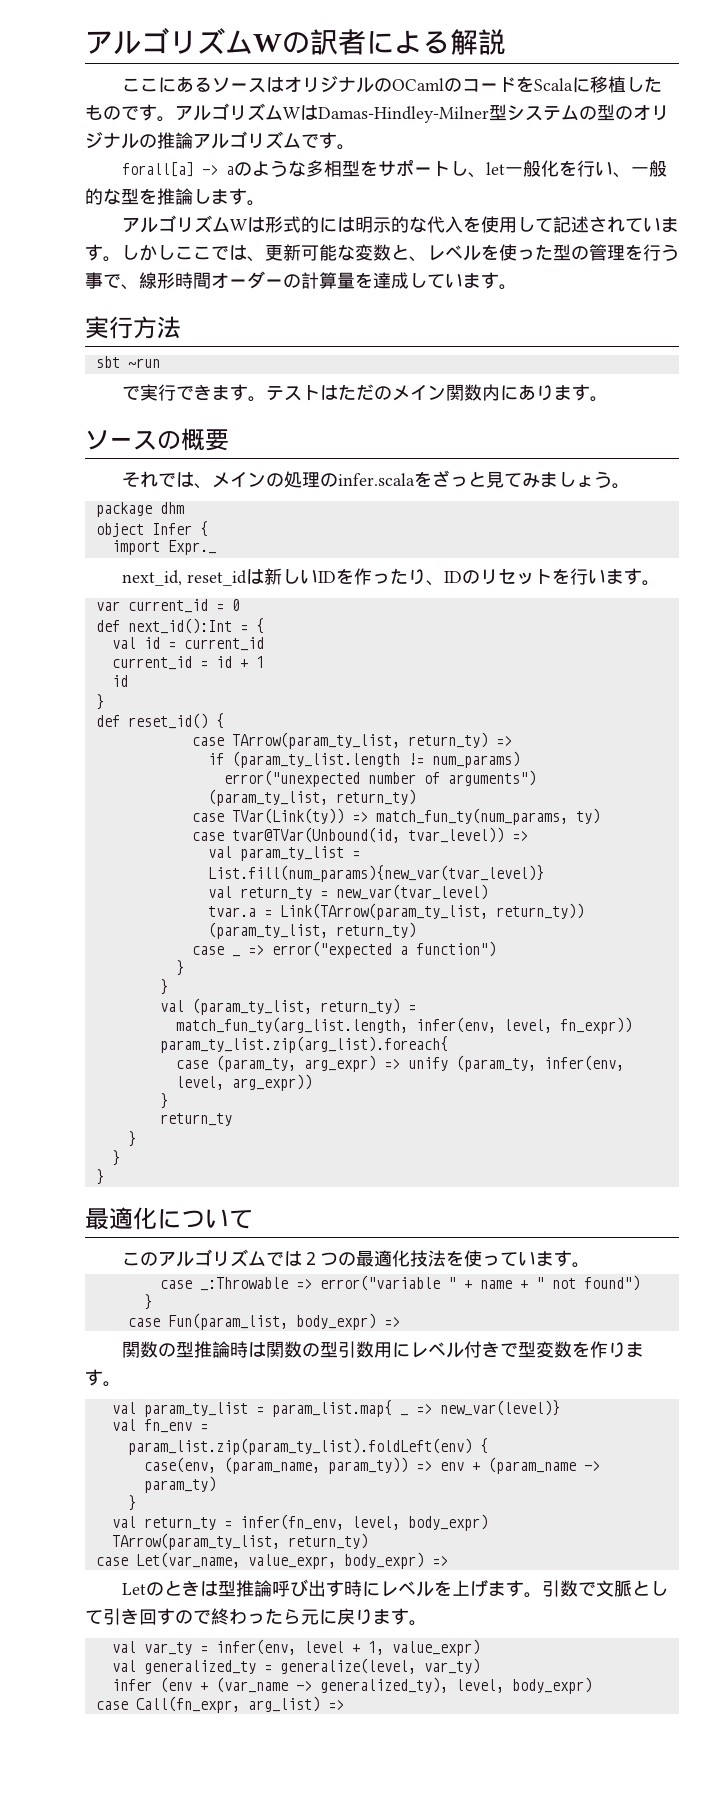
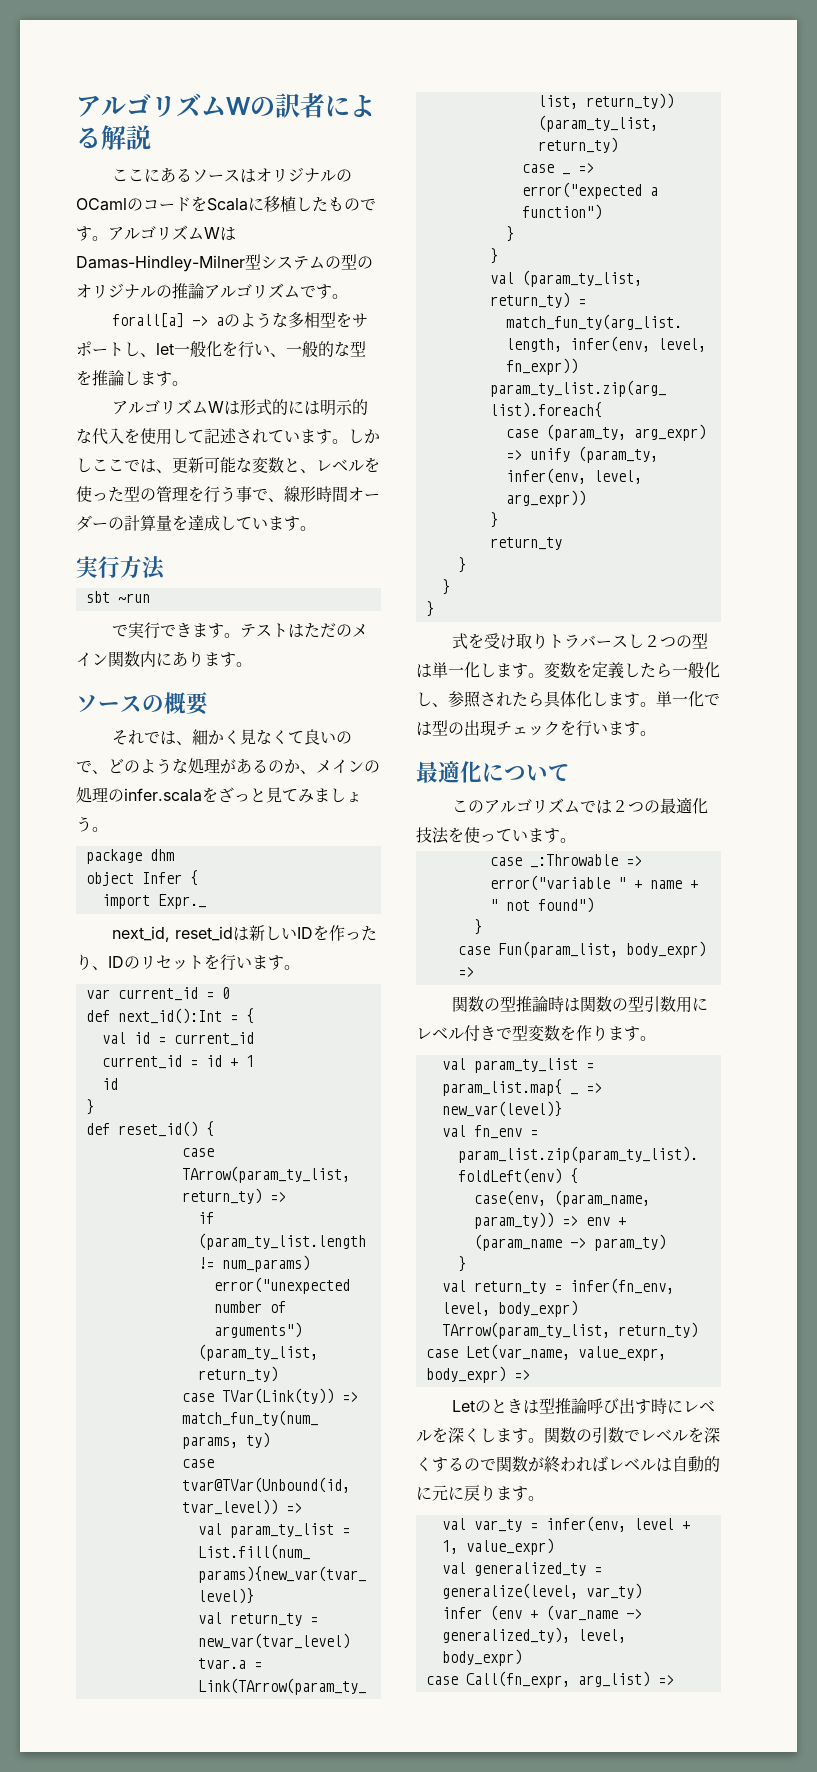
(212, 486) none -> [191,729,352,745] [76,758,316,774] 細かく見なくて良いので、どのような処理があるのか、
(104, 1177) none -> [451,633,708,649] [416,662,720,679] [416,691,720,708] [416,720,656,737] // 式を受け取りトラバースし２つの型は単一化します。変数を定義したら一般化し、参照されたら具体化します。単一化では型の出現チェックを行います。
[451,1579,668,1598] [85,1608,301,1625] 上げます。引数で文脈として引き回すので終わったら -> [448,1427,720,1444] [416,1456,720,1473] [416,1486,432,1500] 深くします。関数の引数でレベルを深くするので関数が終わればレベルは自動的に

